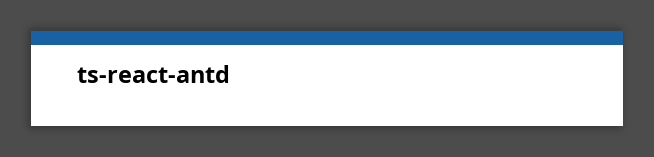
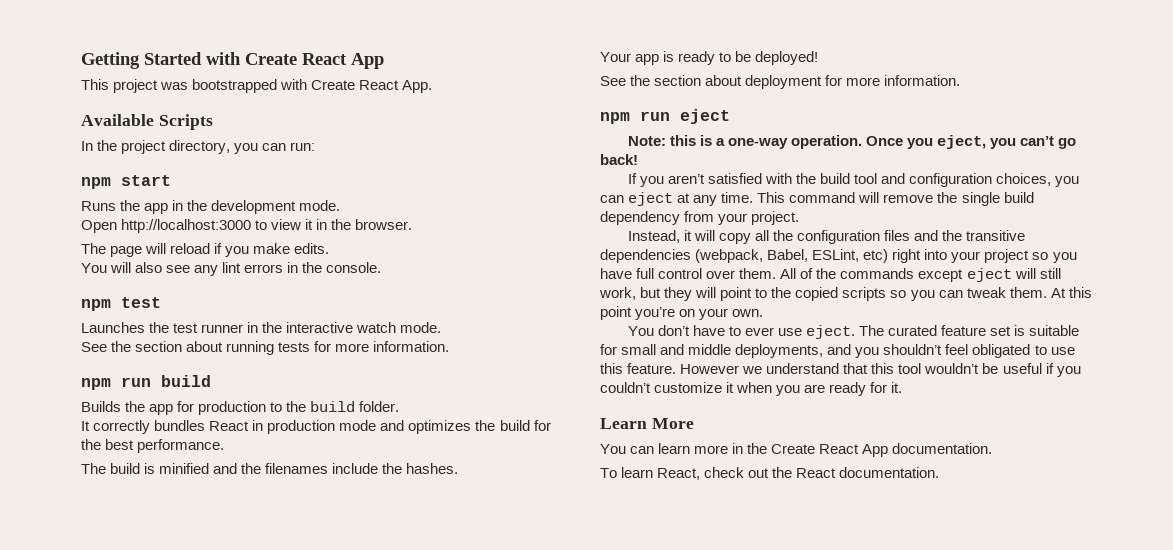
[77,65,230,83] ts-react-antd -> [81,52,384,69] [81,79,433,93] [81,114,213,130] [81,140,316,154] [81,175,171,189] [81,200,341,214] [81,219,413,233] [81,243,330,257] [81,262,382,276] [81,297,161,311] [81,322,442,333] [81,341,450,355] [81,375,211,390] [81,401,400,415] [81,420,551,434] [81,439,225,453] [81,463,459,474] [600,51,819,65] [600,75,961,89] [600,109,730,124] [627,135,1077,149] [600,154,638,165] [627,173,1080,187] [600,192,1034,206] [600,211,800,225] [627,230,1026,244] [600,249,1077,263] [600,268,1061,282] [599,287,1092,301] [600,306,764,320] [627,325,1080,339] [600,344,1075,358] [600,363,1081,377] [600,382,903,396] [600,418,694,429] [600,443,993,457] [600,467,940,480] Getting Started with Create React App // This project was bootstrapped with Create React App. // Available Scripts // In the project directory, you can run: // npm start // Runs the app in the development mode. // Open http://localhost:3000 to view it in the browser. // The page will reload if you make edits. // You will also see any lint errors in the console. // npm test // Launches the test runner in the interactive watch mode. // See the section about running tests for more information. // npm run build // Builds the app for production to the build folder. // It correctly bundles React in production mode and optimizes the build for the best performance. // The build is minified and the filenames include the hashes. // Your app is ready to be deployed! // See the section about deployment for more information. // npm run eject // Note: this is a one-way operation. Once you eject, you can’t go back! // If you aren’t satisfied with the build tool and configuration choices, you can eject at any time. This command will remove the single build dependency from your project. // Instead, it will copy all the configuration files and the transitive dependencies (webpack, Babel, ESLint, etc) right into your project so you have full control over them. All of the commands except eject will still work, but they will point to the copied scripts so you can tweak them. At this point you’re on your own. // You don’t have to ever use eject. The curated feature set is suitable for small and middle deployments, and you shouldn’t feel obligated to use this feature. However we understand that this tool wouldn’t be useful if you couldn’t customize it when you are ready for it. // Learn More // You can learn more in the Create React App documentation. // To learn React, check out the React documentation.

